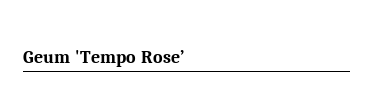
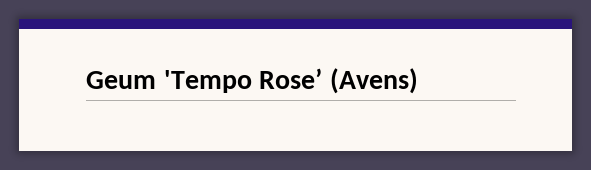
(184, 56) none -> [329,68,418,94] (Avens)

